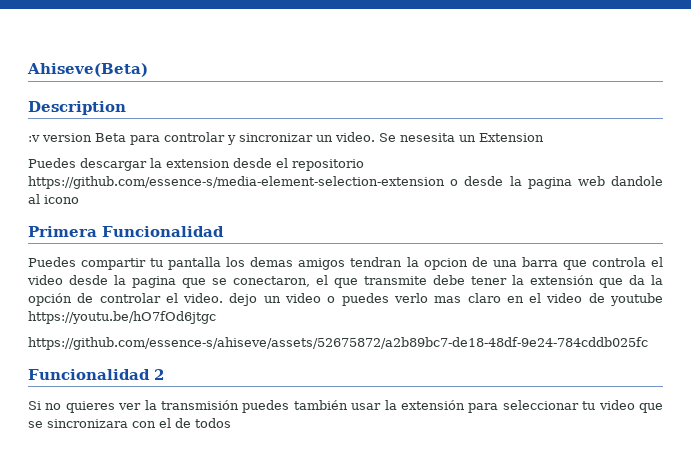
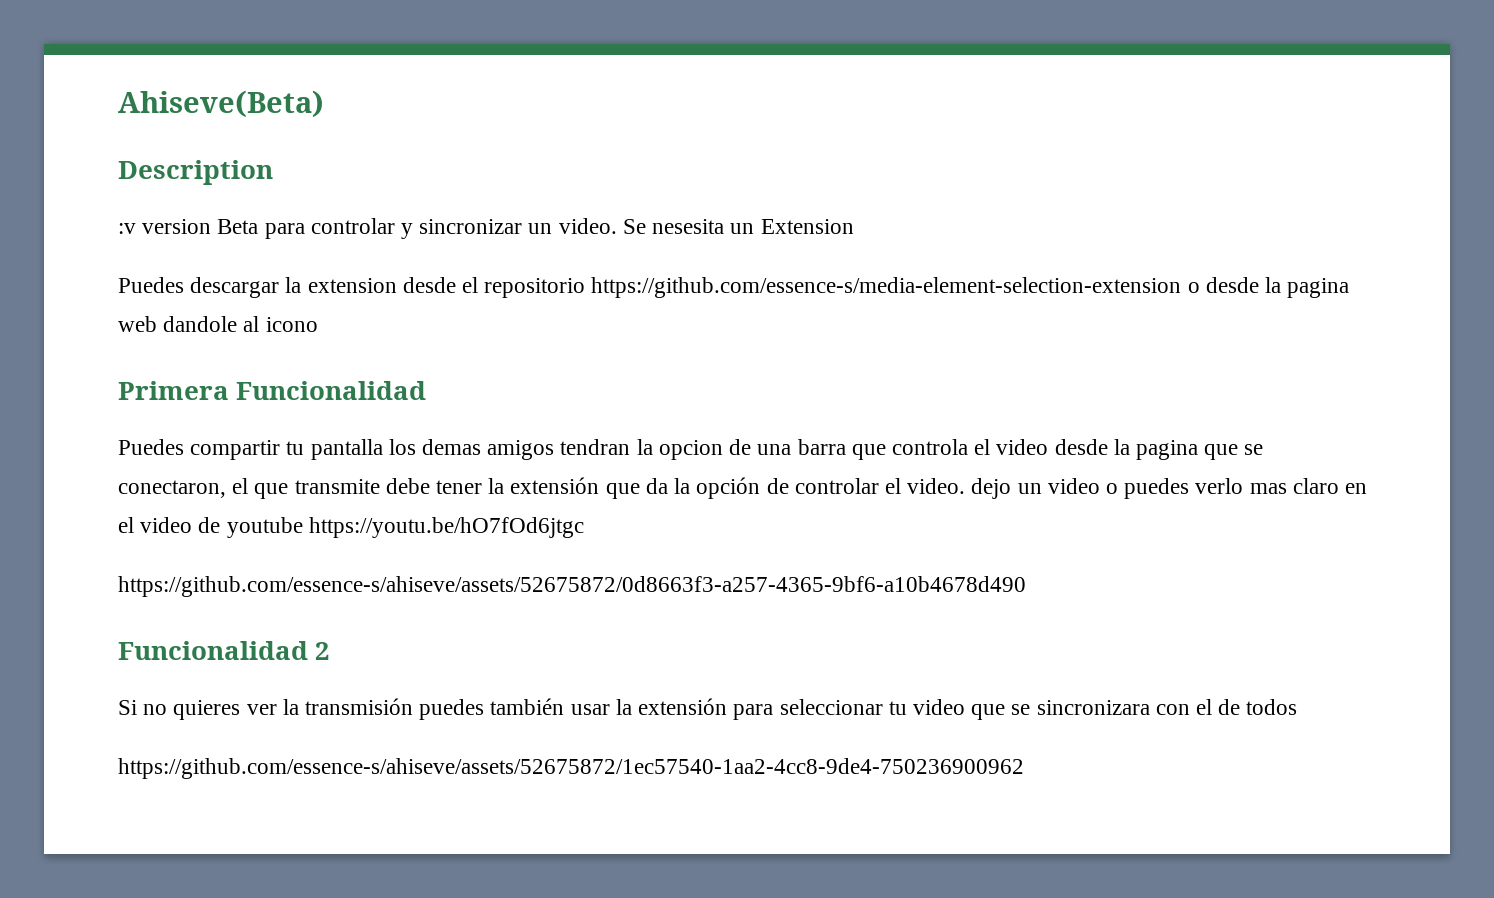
[28,337,648,350] https://github.com/essence-s/ahiseve/assets/52675872/a2b89bc7-de18-48df-9e24-784cddb025fc -> [118,576,1026,597] https://github.com/essence-s/ahiseve/assets/52675872/0d8663f3-a257-4365-9bf6-a10b4678d490
(231, 423) none -> [118,758,1024,779] // https://github.com/essence-s/ahiseve/assets/52675872/1ec57540-1aa2-4cc8-9de4-750236900962

